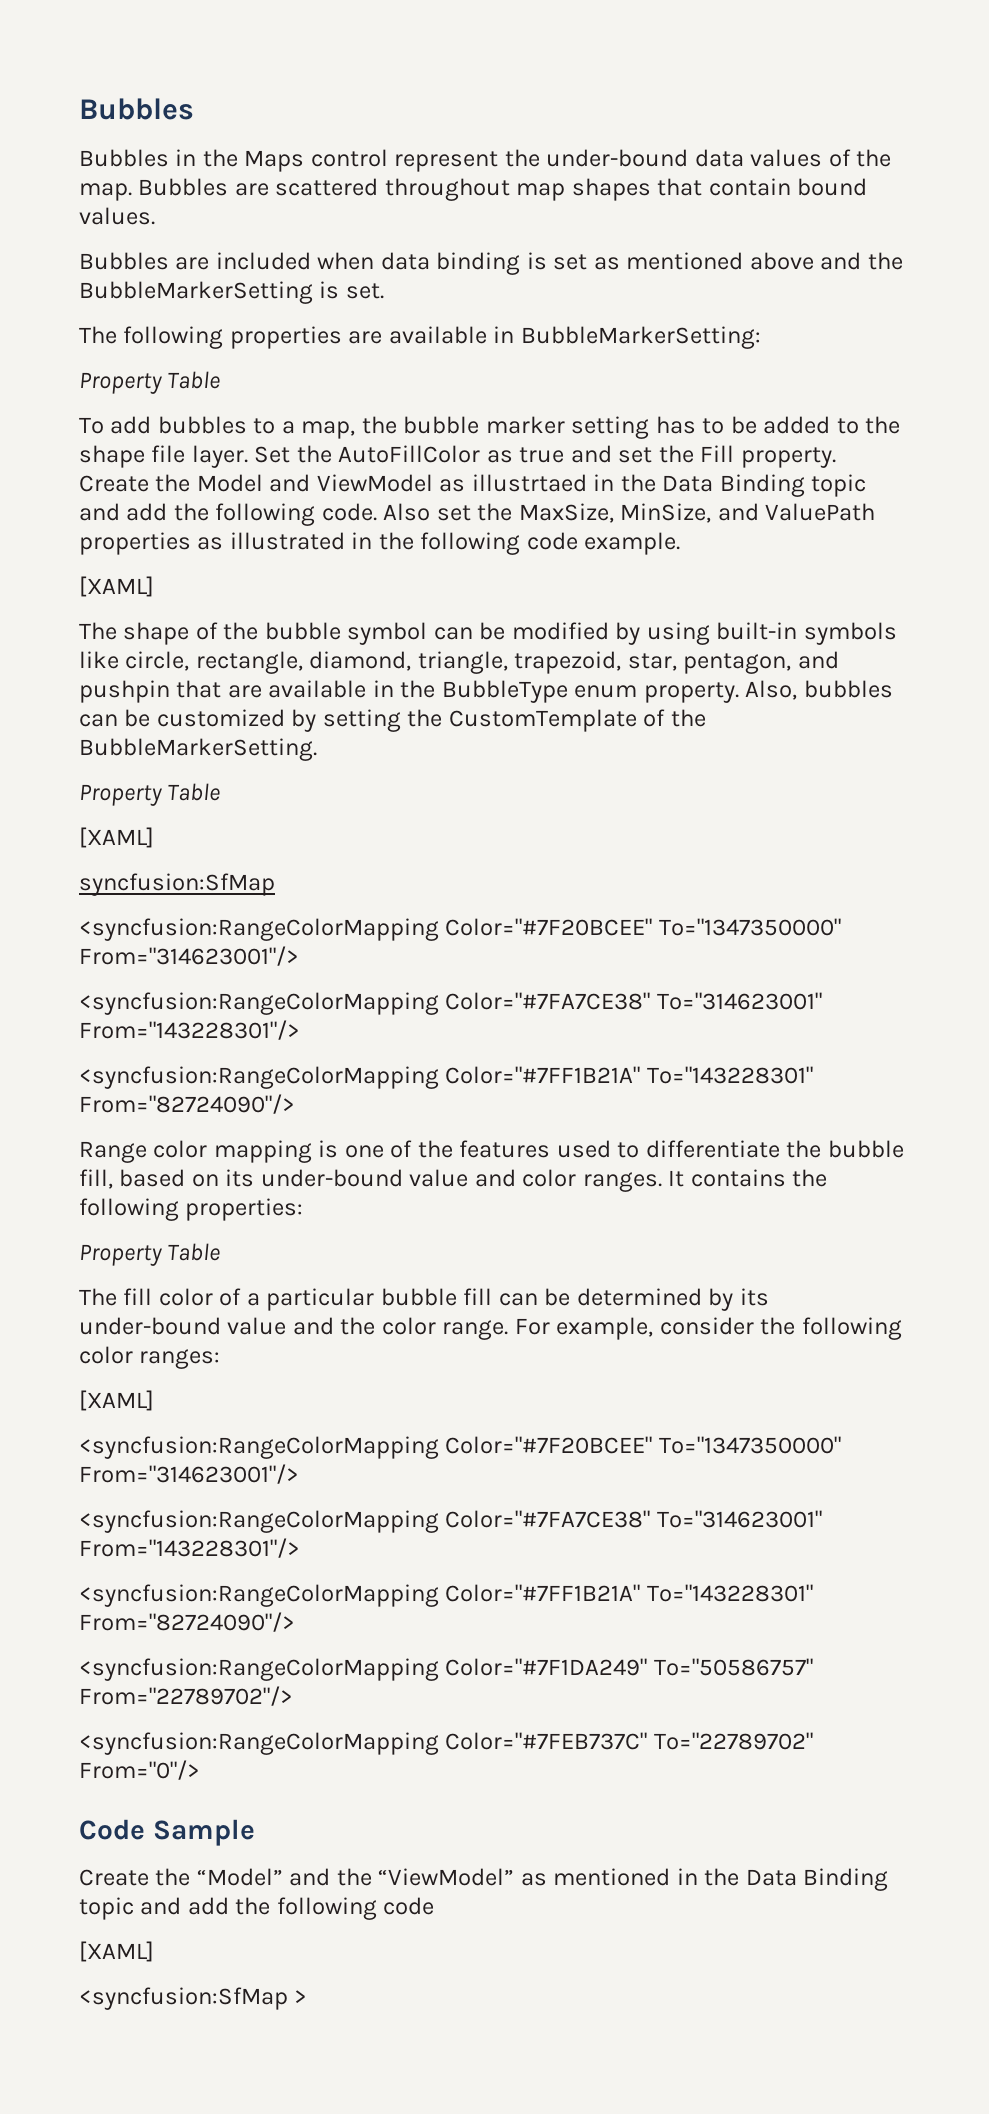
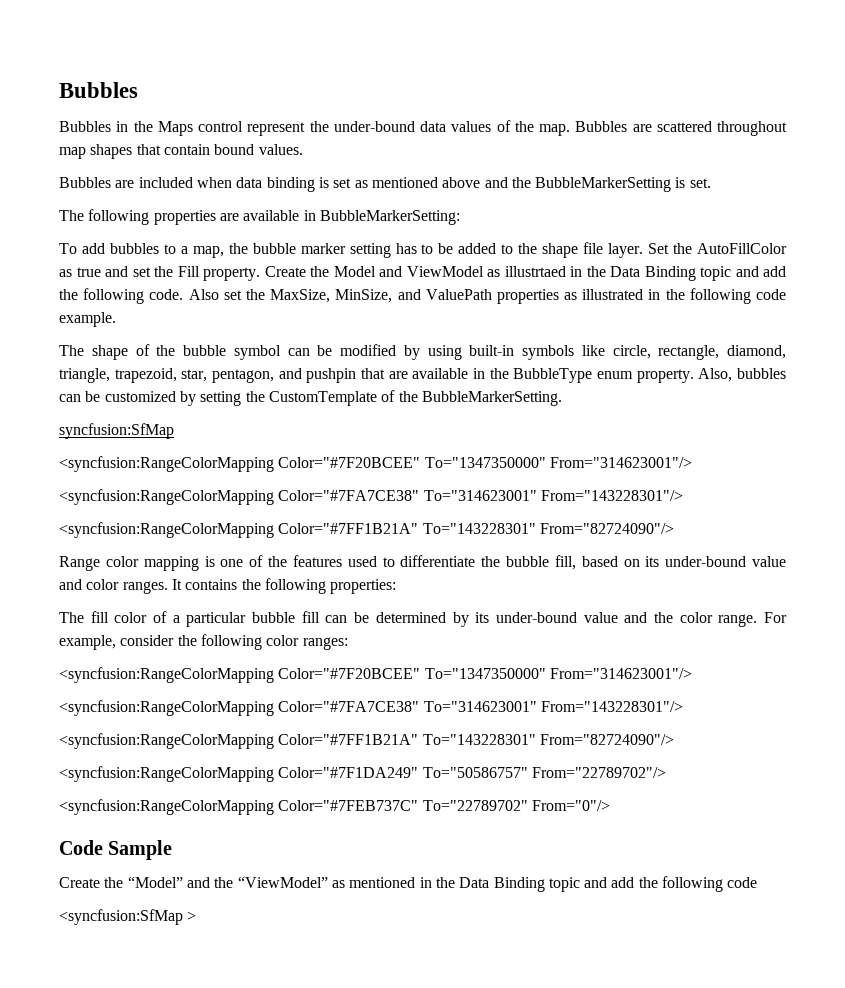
[79,371,221,394] // Property Table -> (460, 217) none
[79,576,154,597] // [XAML] -> (116, 319) none
[79,783,221,806] [79,827,154,848] // Property Table // [XAML] -> (562, 398) none
[79,1243,221,1266] // Property Table -> (397, 586) none
[79,1390,154,1411] // [XAML] -> (348, 643) none
[79,1941,154,1962] // [XAML] -> (758, 882) none

